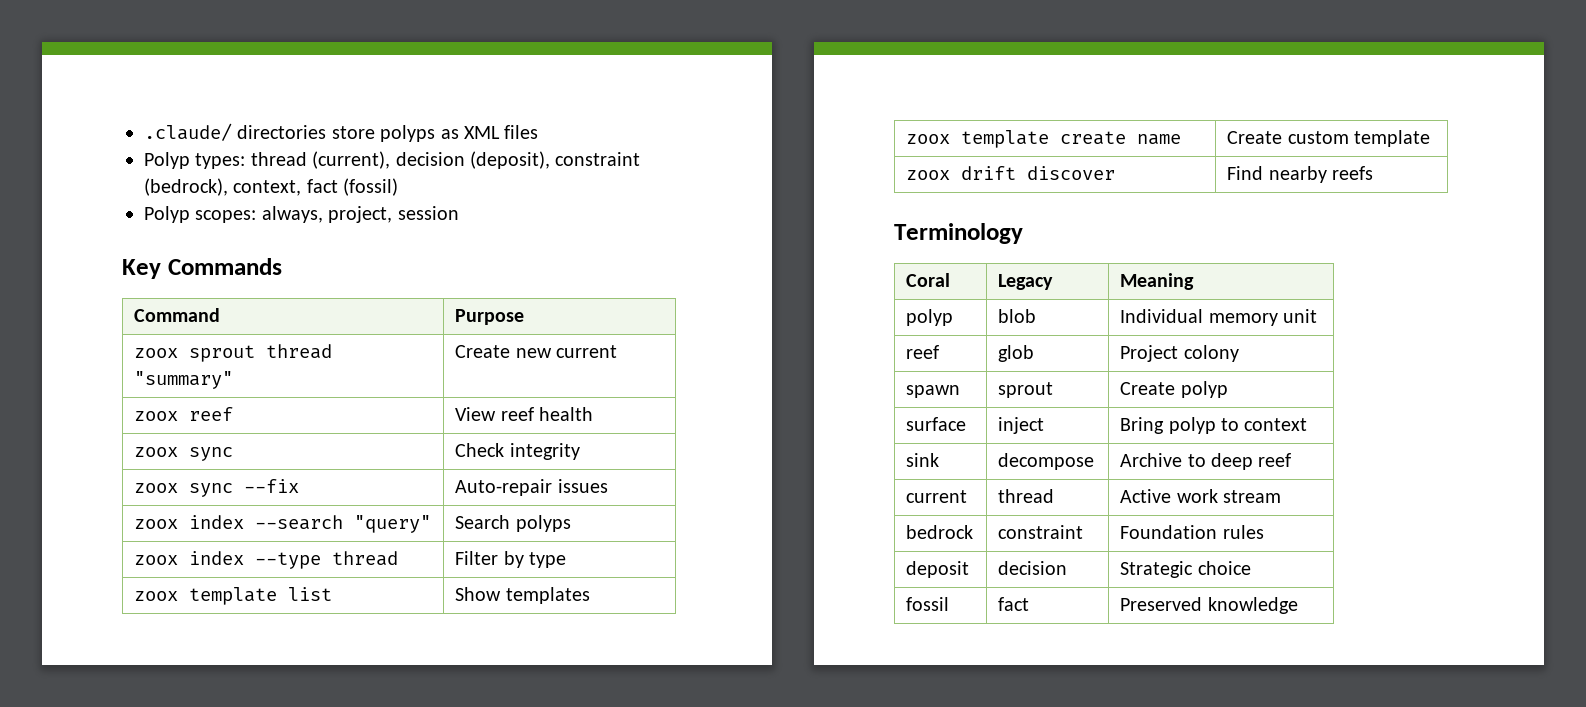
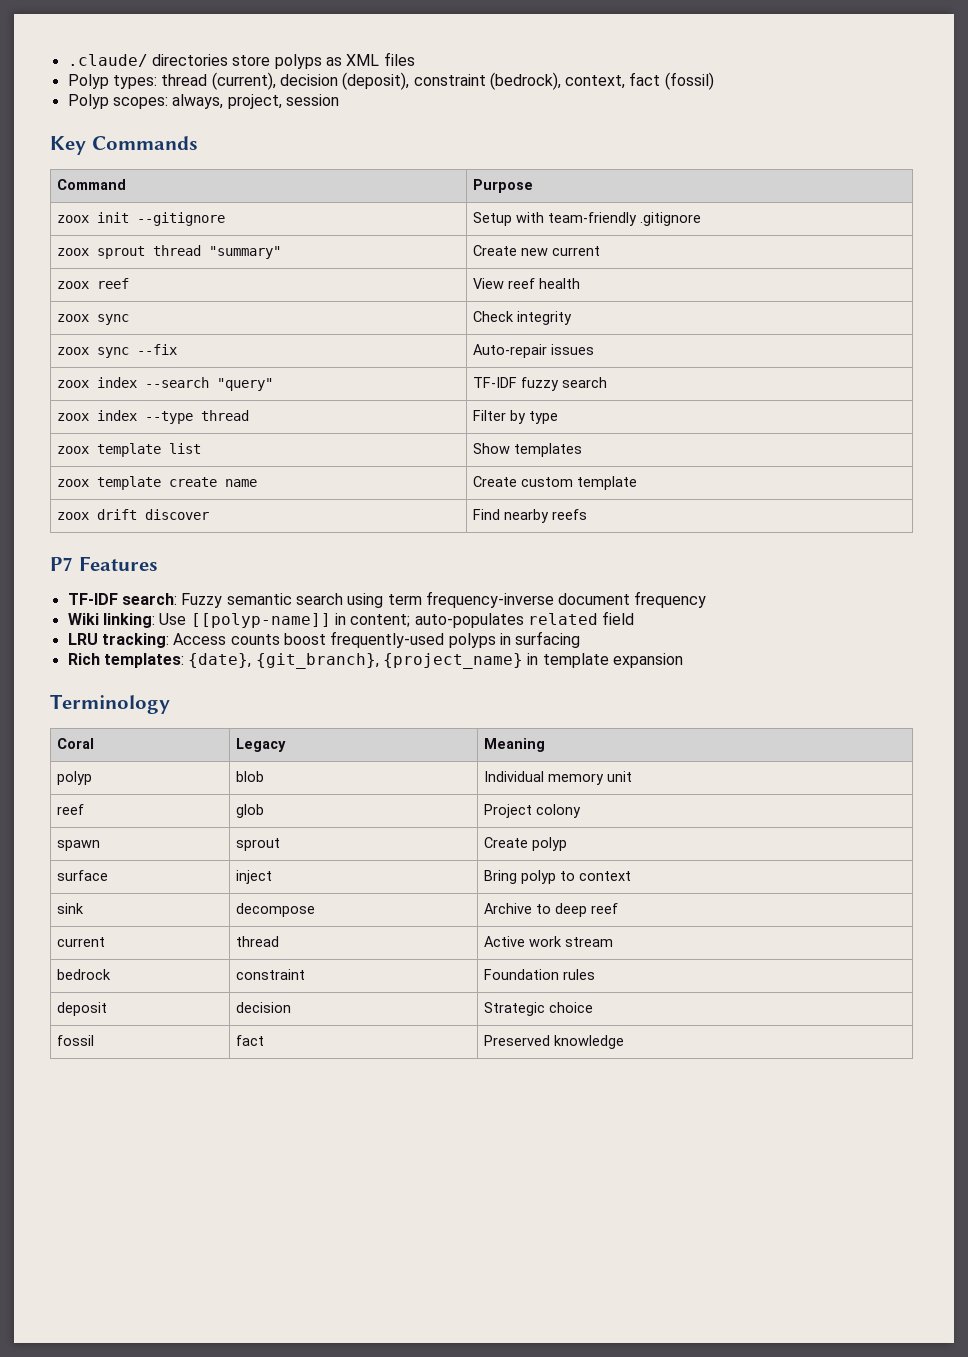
(525, 317) none -> [57,212,226,226] [473,212,702,226] // zoox init --gitignore | Setup with team-friendly .gitignore
[455,515,571,532] Search polyps -> [473,377,608,391] TF-IDF fuzzy search
(1374, 173) none -> [50,556,158,571] [67,591,707,608] [67,611,635,628] [67,631,581,648] [67,653,683,669] // P7 Features // TF-IDF search: Fuzzy semantic search using term frequency-inverse document frequency // Wiki linking: Use [[polyp-name]] in content; auto-populates related field // LRU tracking: Access counts boost frequently-used polyps in surfacing // Rich templates: {date}, {git_branch}, {project_name} in template expansion

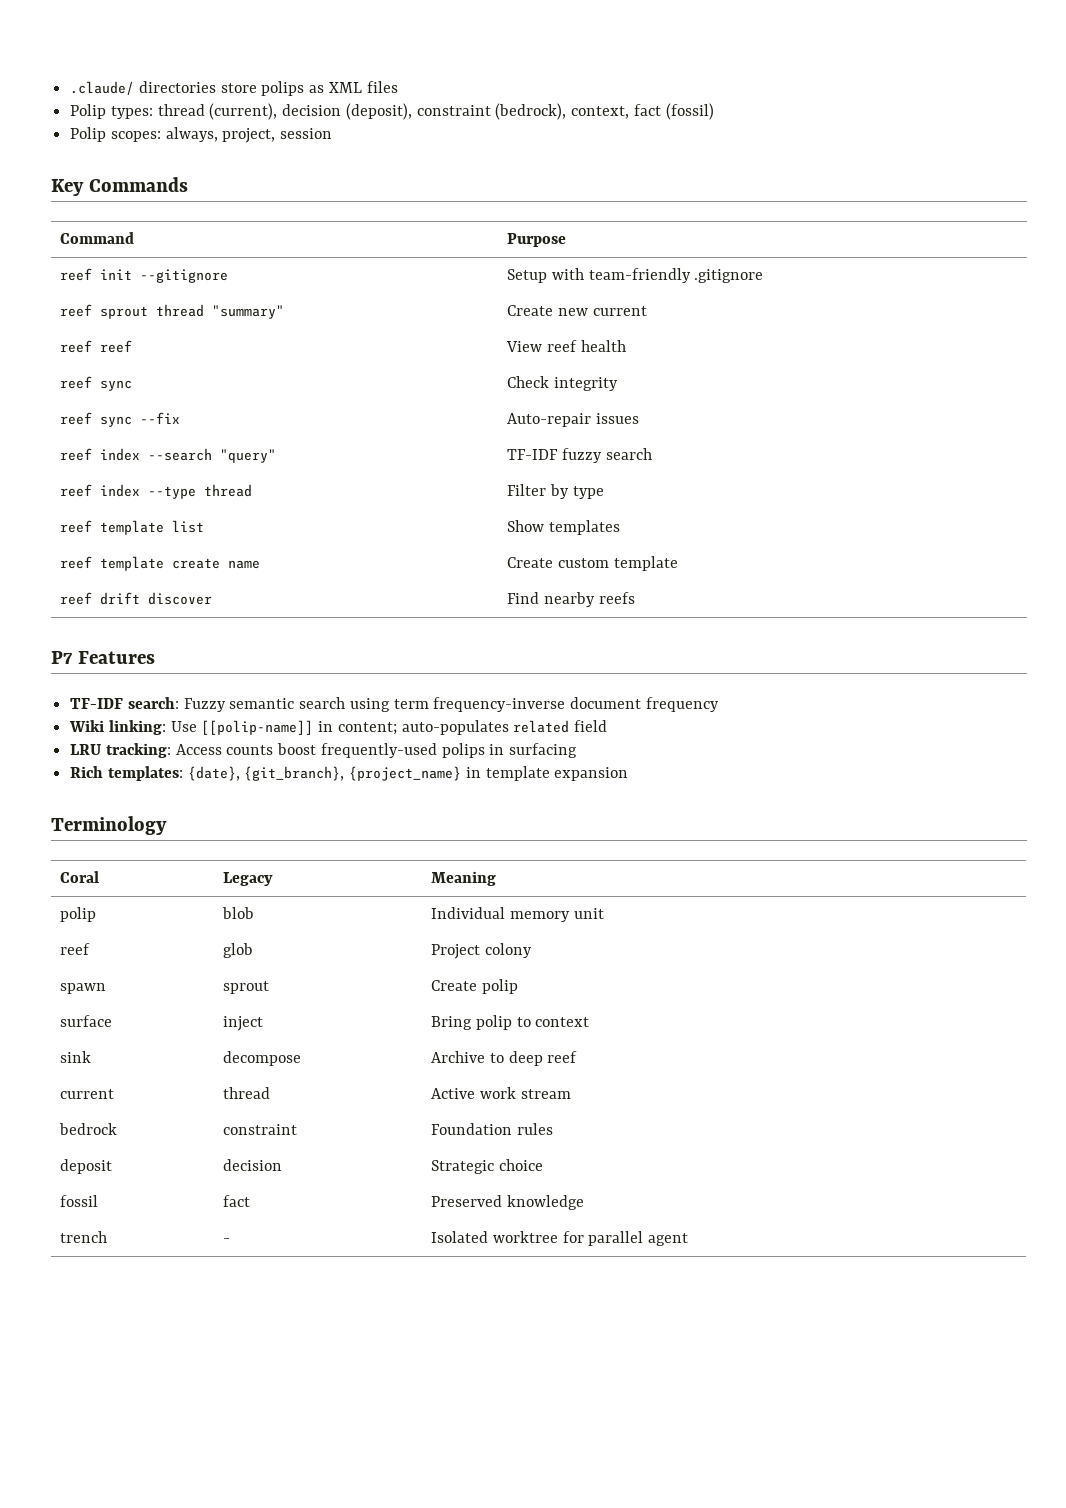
[274,54,322,69] polyps -> [261,81,305,96] polips
[67,74,109,89] Polyp -> [70,104,107,119] Polip
[67,94,109,109] Polyp -> [70,127,107,142] Polip
[57,215,90,223] zoox -> [60,268,93,281] reef
[57,248,90,256] zoox -> [60,304,93,317] reef
[57,281,90,289] zoox -> [60,340,93,353] reef
[57,314,90,322] zoox -> [60,376,93,389] reef
[57,347,90,355] zoox -> [60,412,93,425] reef
[57,380,90,388] zoox -> [60,448,93,461] reef
[57,413,90,421] zoox -> [60,484,93,497] reef
[57,446,90,454] zoox -> [60,520,93,533] reef
[57,479,90,487] zoox -> [60,556,93,569] reef
[57,512,90,520] zoox -> [60,592,93,605] reef
[190,613,331,628] [[polyp-name]] -> [201,720,314,735] [[polip-name]]
[448,633,496,648] polyps -> [441,743,485,758] polips
[57,771,93,785] polyp -> [60,907,97,922] polip
[532,837,568,851] polyp -> [481,979,518,994] polip
[521,870,557,884] polyp -> [475,1015,512,1030] polip
(625, 1042) none -> [60,1231,108,1243] [223,1238,231,1243] [431,1231,689,1246] // trench | - | Isolated worktree for parallel agent

